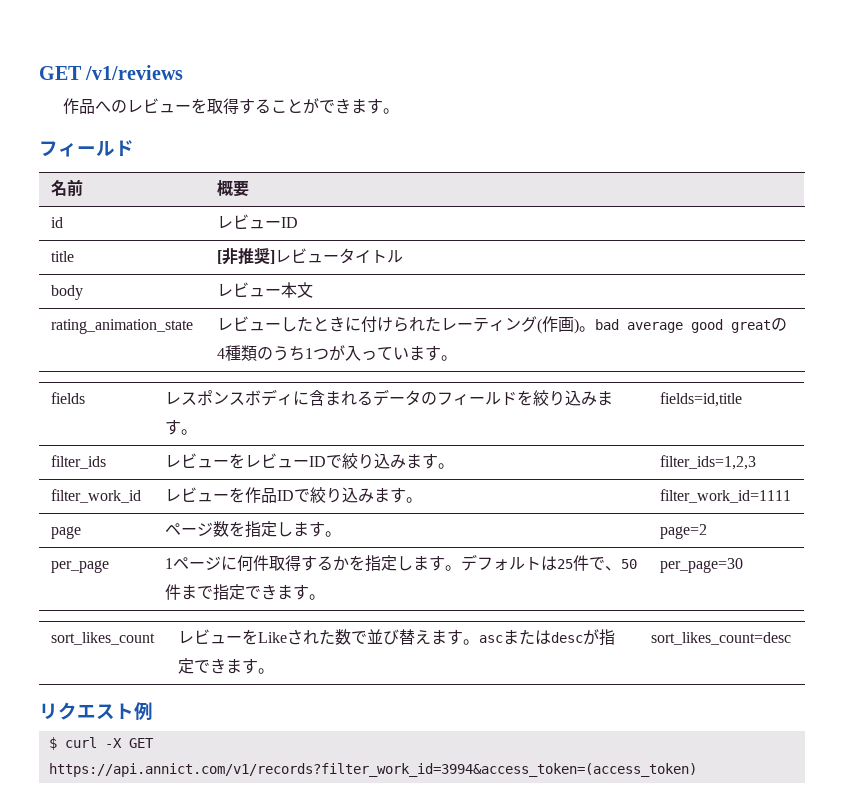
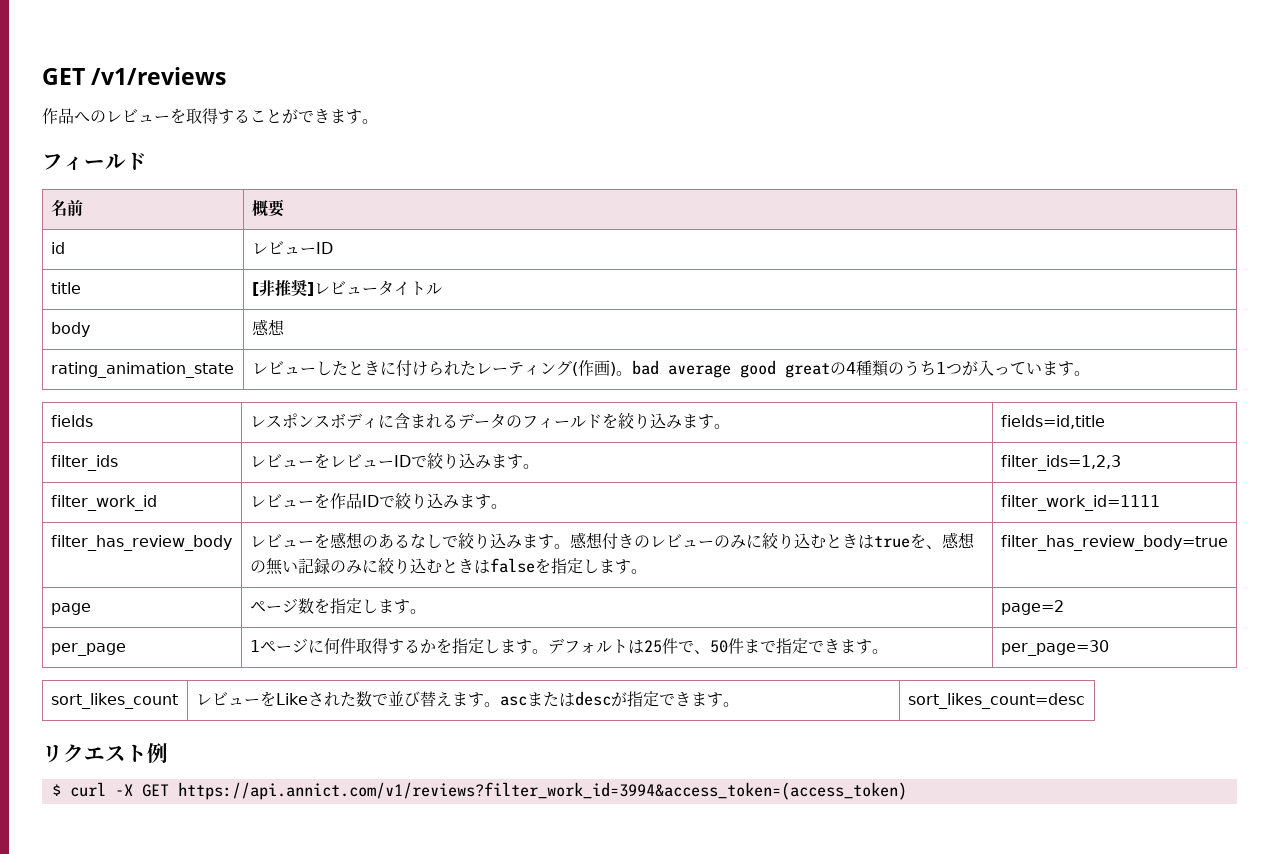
[216,282,313,298] レビュー本文 -> [251,319,285,336] 感想
(791, 496) none -> [50,535,232,551] [249,532,975,550] [249,558,647,575] [1000,535,1228,551] // filter_has_review_body | レビューを感想のあるなしで絞り込みます。感想付きのレビューのみに絞り込むときはtrueを、感想の無い記録のみに絞り込むときはfalseを指定します。 | filter_has_review_body=true
[48,763,697,777] https://api.annict.com/v1/records?filter_work_id=3994&access_token=(access_token) -> [177,782,907,800] https://api.annict.com/v1/reviews?filter_work_id=3994&access_token=(access_token)

